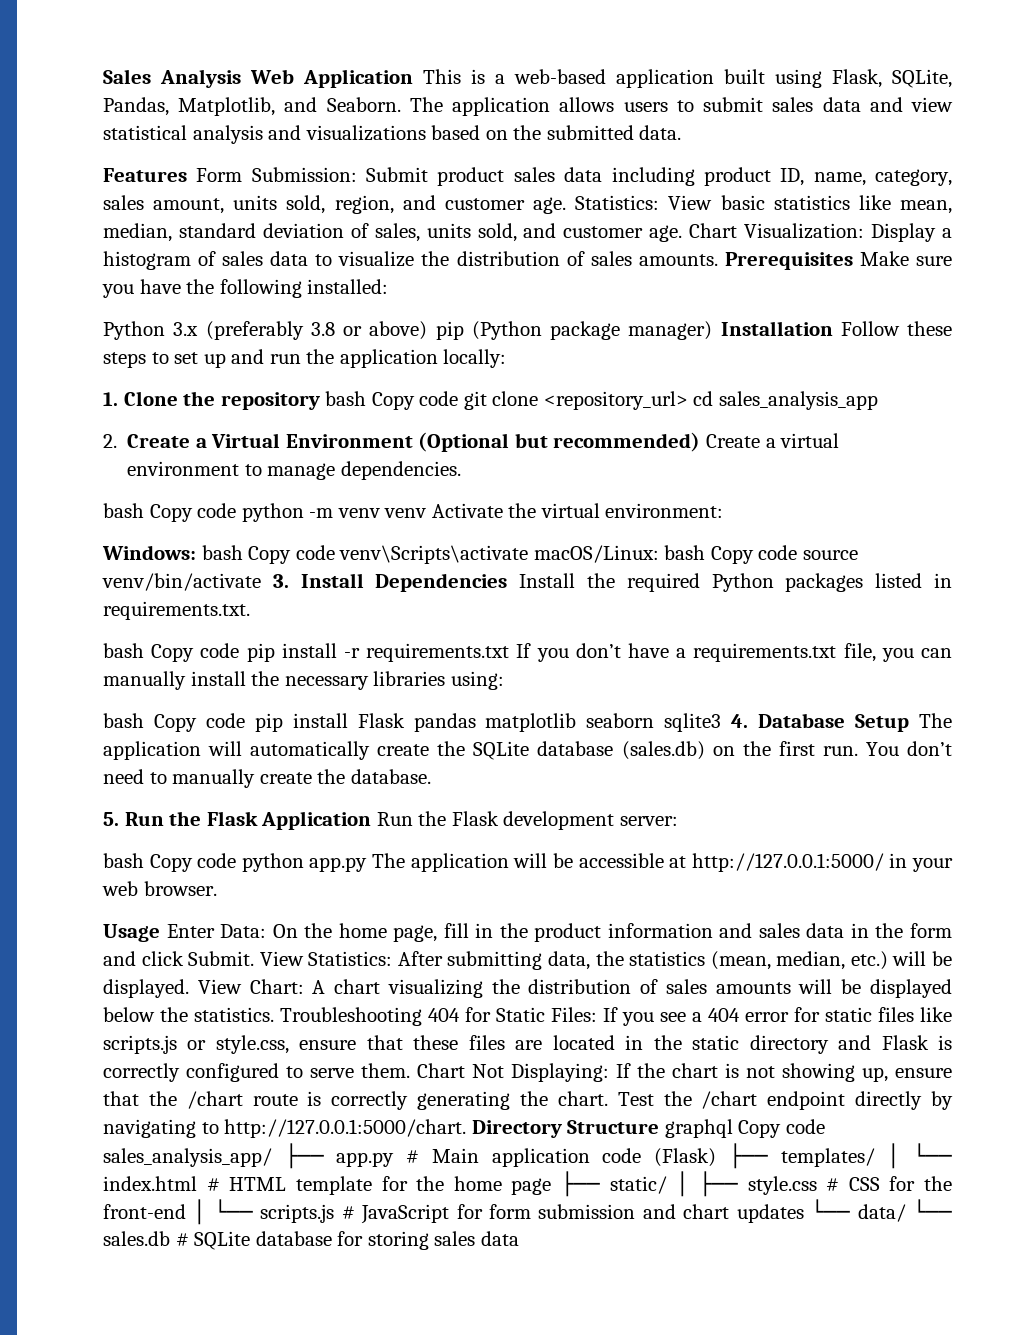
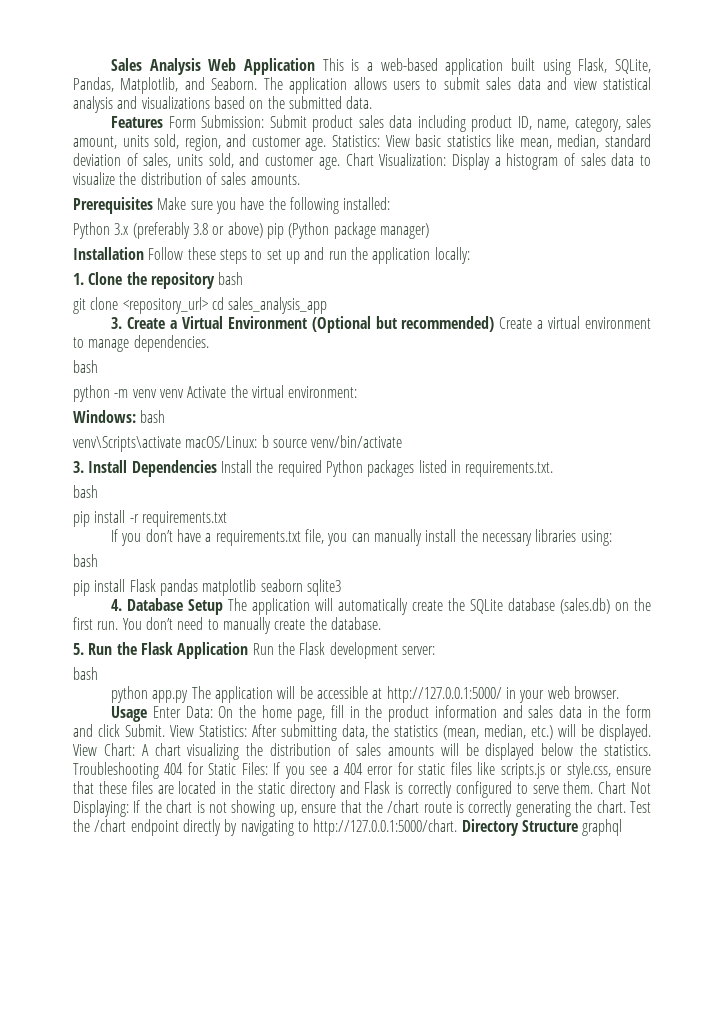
(718, 260) none -> (300, 179) //
(713, 330) none -> (429, 231) //
[371,391,459,410] Copy code -> (244, 278) //
[103,434,117,448] 2. -> [111,317,123,329] 3.
[149,503,237,522] Copy code -> (98, 366) //
[248,545,798,564] Copy code venv\Scripts\activate macOS/Linux: bash Copy code -> [73,435,269,452] // venv\Scripts\activate macOS/Linux: b
(261, 582) none -> (403, 441) //
[151,643,240,662] Copy code -> (98, 491) //
(510, 652) none -> (227, 519) //
[153,713,245,732] Copy code -> (98, 560) //
(722, 722) none -> (341, 587) //
[149,853,237,872] Copy code -> (98, 673) //
[738,1119,825,1138] [103,1143,953,1169] [103,1171,952,1197] [103,1199,953,1225] [103,1231,519,1250] Copy code sales_analysis_app/ ├── app.py # Main application code (Flask) ├── templates/ │ └── index.html # HTML template for the home page ├── static/ │ ├── style.css # CSS for the front-end │ └── scripts.js # JavaScript for form submission and chart updates └── data/ └── sales.db # SQLite database for storing sales data -> (623, 827) none

